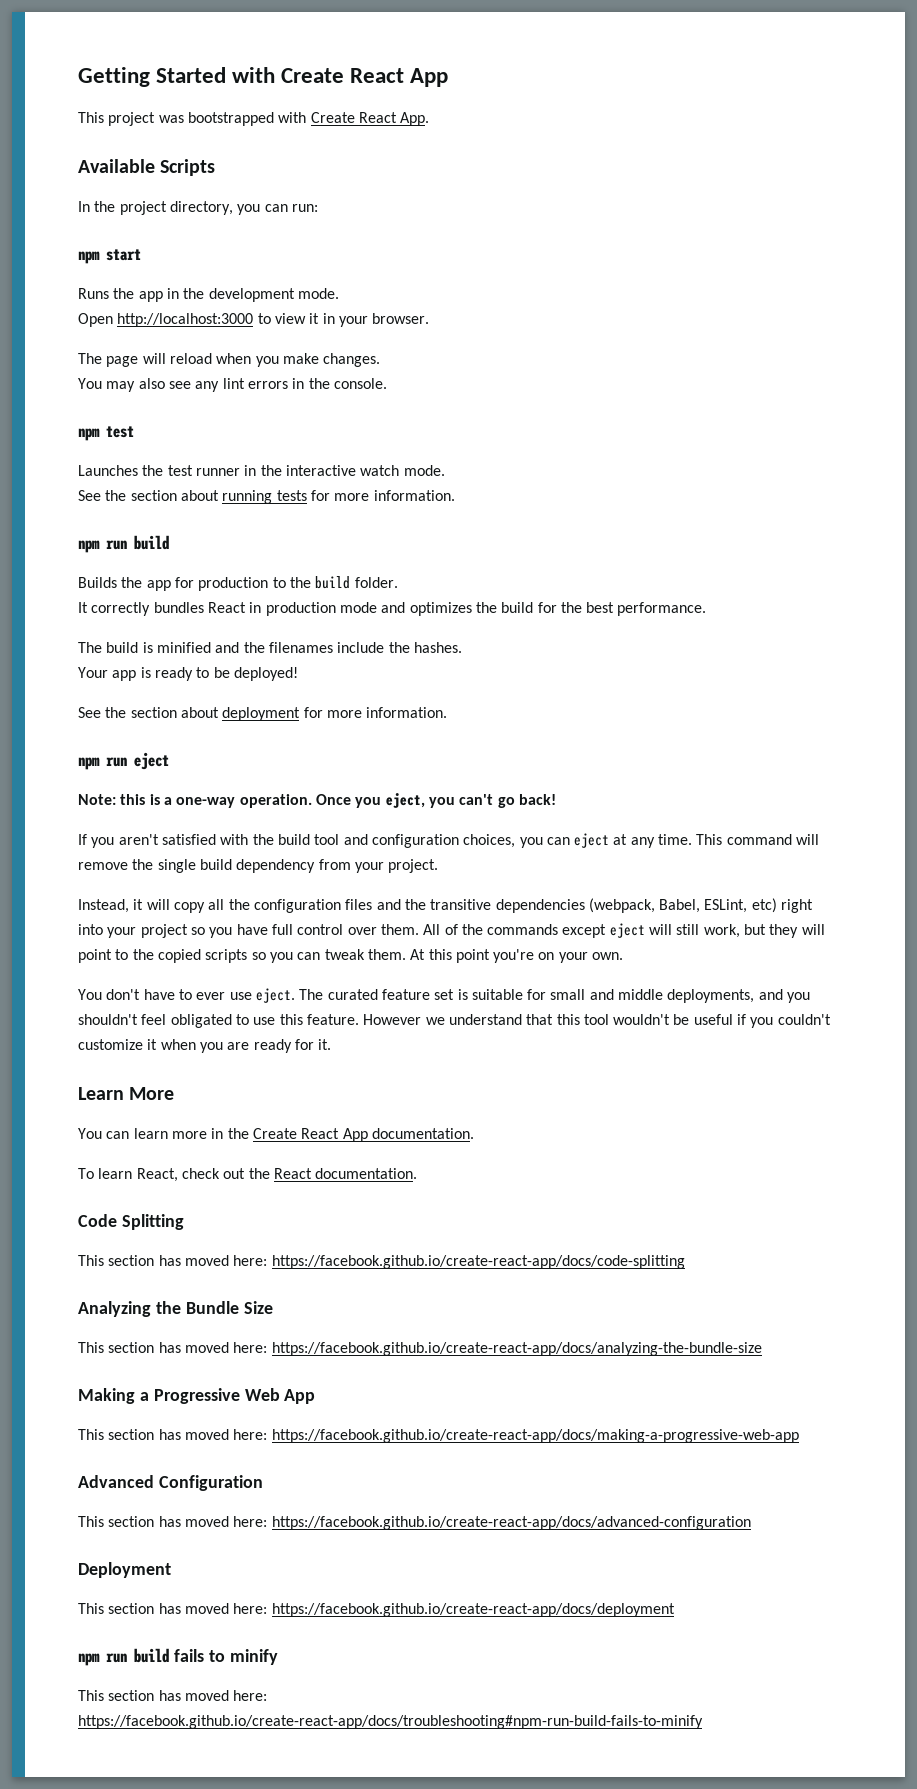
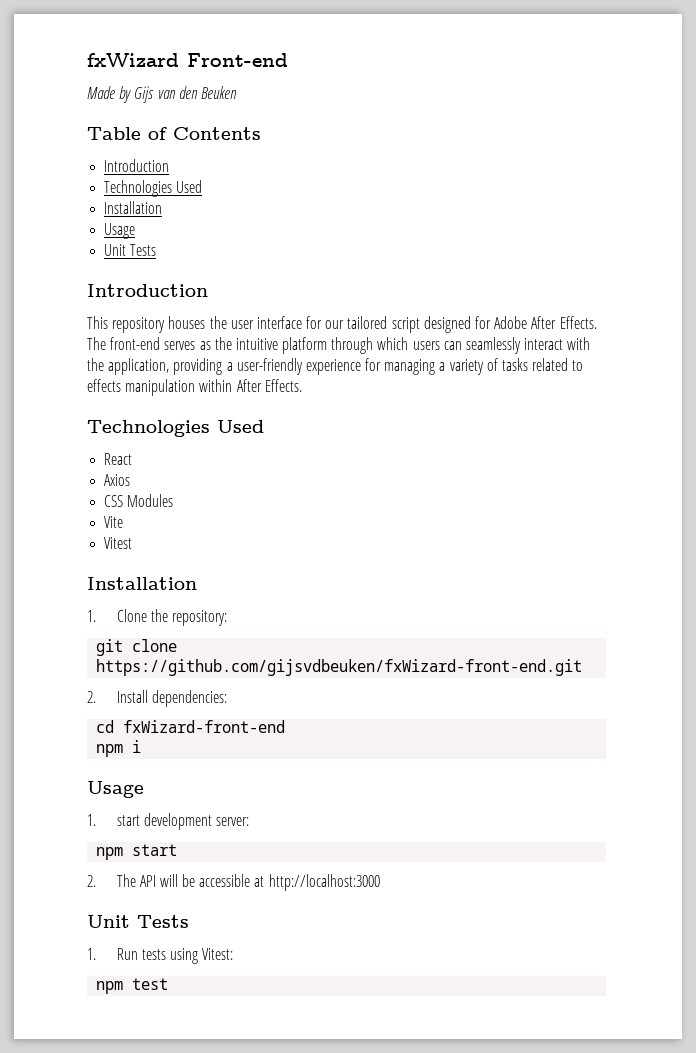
[78,67,449,87] [78,112,430,126] [78,159,216,176] [78,201,318,215] [78,249,141,264] [78,288,339,302] [78,313,430,327] [78,353,381,367] [78,378,387,392] [78,426,134,441] [78,465,445,476] [78,490,455,504] [78,535,169,553] [78,576,398,591] [78,602,707,616] [78,642,462,653] [78,667,298,681] [78,707,448,721] [78,752,169,770] [78,793,556,808] [78,833,820,848] [78,859,439,873] [78,898,814,913] [78,923,825,938] [78,949,624,963] [78,988,811,1003] [78,1014,831,1028] [78,1039,332,1053] [78,1087,175,1100] [78,1128,474,1142] [78,1168,418,1182] [78,1214,184,1230] [78,1255,685,1269] [78,1301,273,1317] [78,1342,762,1356] [78,1388,316,1404] [78,1429,799,1443] [78,1475,263,1491] [78,1516,751,1530] [78,1562,171,1578] [78,1603,675,1617] [78,1648,278,1666] [78,1690,268,1701] [78,1715,703,1729] Getting Started with Create React App // This project was bootstrapped with Create React App. // Available Scripts // In the project directory, you can run: // npm start // Runs the app in the development mode. // Open http://localhost:3000 to view it in your browser. // The page will reload when you make changes. // You may also see any lint errors in the console. // npm test // Launches the test runner in the interactive watch mode. // See the section about running tests for more information. // npm run build // Builds the app for production to the build folder. // It correctly bundles React in production mode and optimizes the build for the best performance. // The build is minified and the filenames include the hashes. // Your app is ready to be deployed! // See the section about deployment for more information. // npm run eject // Note: this is a one-way operation. Once you eject, you can't go back! // If you aren't satisfied with the build tool and configuration choices, you can eject at any time. This command will remove the single build dependency from your project. // Instead, it will copy all the configuration files and the transitive dependencies (webpack, Babel, ESLint, etc) right into your project so you have full control over them. All of the commands except eject will still work, but they will point to the copied scripts so you can tweak them. At this point you're on your own. // You don't have to ever use eject. The curated feature set is suitable for small and middle deployments, and you shouldn't feel obligated to use this feature. However we understand that this tool wouldn't be useful if you couldn't customize it when you are ready for it. // Learn More // You can learn more in the Create React App documentation. // To learn React, check out the React documentation. // Code Splitting // This section has moved here: https://facebook.github.io/create-react-app/docs/code-splitting // Analyzing the Bundle Size // This section has moved here: https://facebook.github.io/create-react-app/docs/analyzing-the-bundle-size // Making a Progressive Web App // This section has moved here: https://facebook.github.io/create-react-app/docs/making-a-progressive-web-app // Advanced Configuration // This section has moved here: https://facebook.github.io/create-react-app/docs/advanced-configuration // Deployment // This section has moved here: https://facebook.github.io/create-react-app/docs/deployment // npm run build fails to minify // This section has moved here: https://facebook.github.io/create-react-app/docs/troubleshooting#npm-run-build-fails-to-minify -> [87,53,288,67] [87,86,237,103] [87,127,261,140] [104,159,170,172] [104,180,203,197] [104,201,163,214] [104,223,136,239] [104,244,157,256] [87,284,208,297] [87,316,597,333] [87,337,591,354] [87,358,584,375] [87,379,302,396] [87,420,264,437] [104,453,133,465] [104,474,131,486] [104,494,174,507] [104,516,124,528] [104,537,133,549] [87,577,197,590] [87,609,227,626] [96,639,178,656] [96,659,583,676] [87,690,227,707] [96,720,286,733] [96,740,142,757] [87,781,144,798] [87,813,249,830] [96,844,178,860] [87,874,380,891] [87,915,189,928] [87,948,234,964] [96,978,169,994] fxWizard Front-end // Made by Gijs van den Beuken // Table of Contents // Introduction // Technologies Used // Installation // Usage // Unit Tests // Introduction // This repository houses the user interface for our tailored script designed for Adobe After Effects. The front-end serves as the intuitive platform through which users can seamlessly interact with the application, providing a user-friendly experience for managing a variety of tasks related to effects manipulation within After Effects. // Technologies Used // React // Axios // CSS Modules // Vite // Vitest // Installation // 1. Clone the repository: // git clone https://github.com/gijsvdbeuken/fxWizard-front-end.git // 2. Install dependencies: // cd fxWizard-front-end // npm i // Usage // 1. start development server: // npm start // 2. The API will be accessible at http://localhost:3000 // Unit Tests // 1. Run tests using Vitest: // npm test

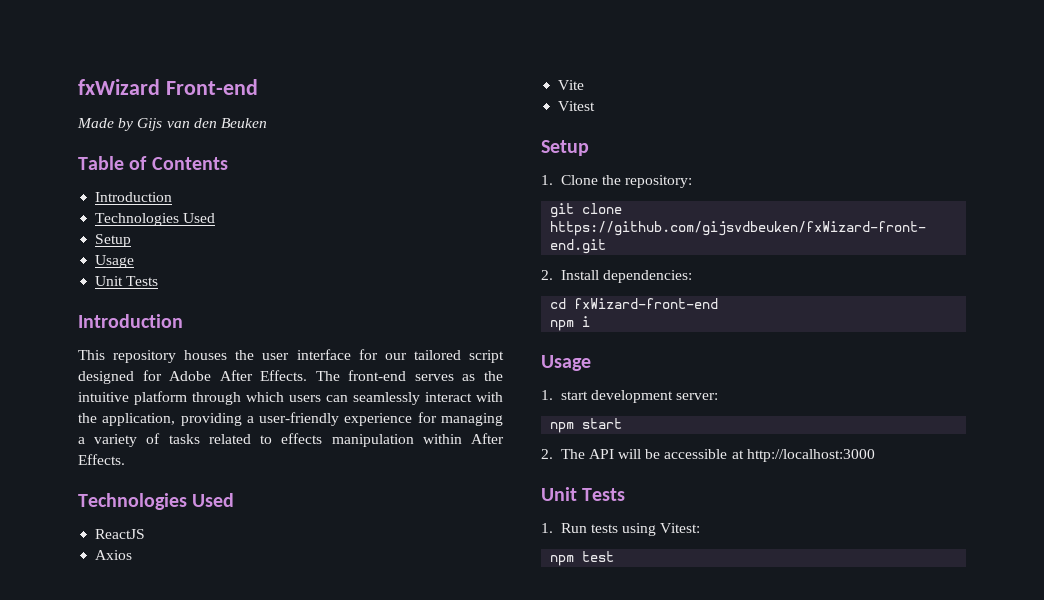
[104,201,163,214] Installation -> [95,234,132,247] Setup
[104,453,133,465] React -> [95,529,146,539] ReactJS
[104,494,174,507] // CSS Modules -> (133, 555) none
[87,577,197,590] Installation -> [541,140,589,156] Setup

